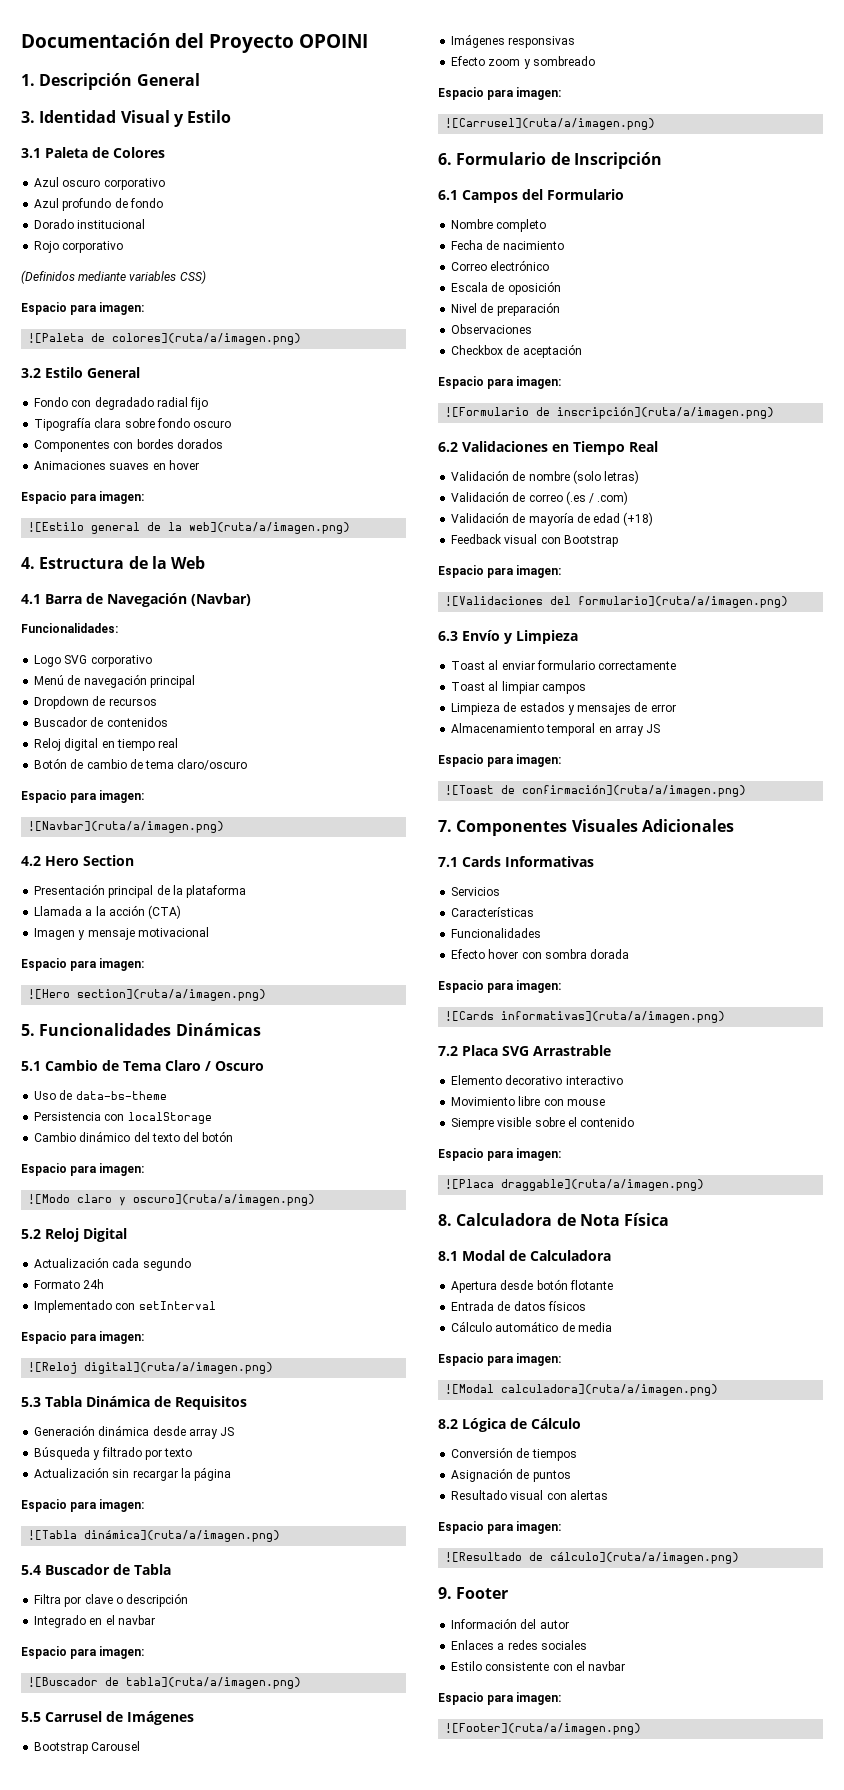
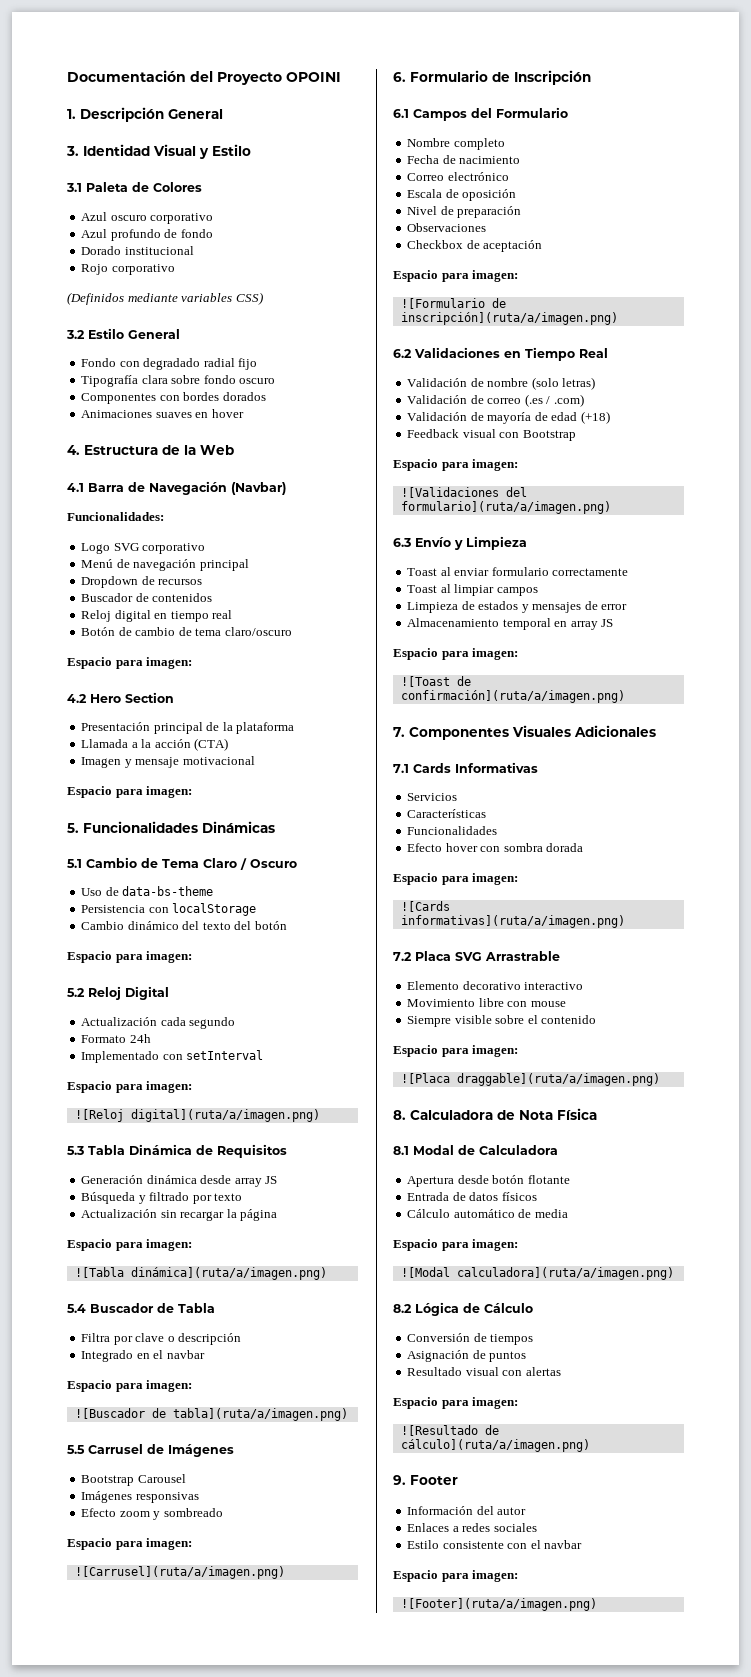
[21,302,145,315] [28,333,302,345] // Espacio para imagen: // ![Paleta de colores](ruta/a/imagen.png) -> (263, 298) none
[21,491,145,504] [28,522,351,534] // Espacio para imagen: // ![Estilo general de la web](ruta/a/imagen.png) -> (244, 413) none
[28,821,225,833] // ![Navbar](ruta/a/imagen.png) -> (193, 663) none
[28,989,267,1001] // ![Hero section](ruta/a/imagen.png) -> (193, 792) none
[28,1194,316,1206] // ![Modo claro y oscuro](ruta/a/imagen.png) -> (193, 957) none

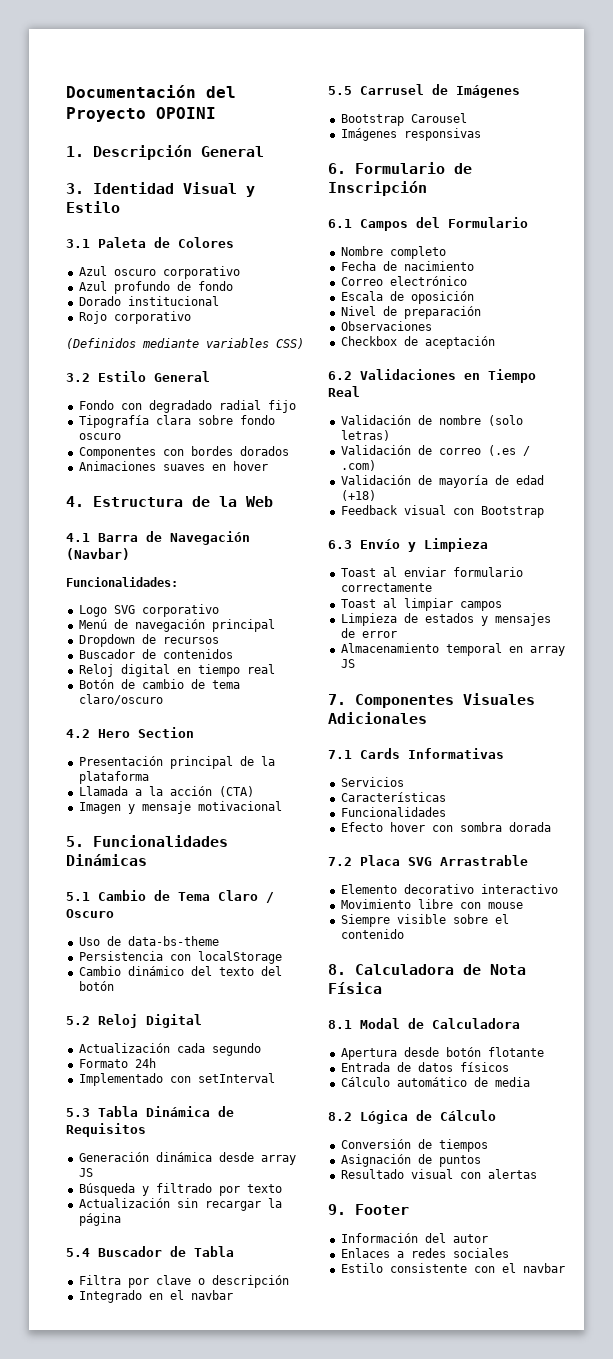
[67,657,193,669] // Espacio para imagen: -> (163, 699) none
[67,786,193,798] // Espacio para imagen: -> (282, 806) none
[67,951,193,963] // Espacio para imagen: -> (114, 986) none
[67,1081,193,1093] [74,1109,320,1122] // Espacio para imagen: // ![Reloj digital](ruta/a/imagen.png) -> (275, 1078) none
[67,1239,193,1251] [74,1267,327,1280] // Espacio para imagen: // ![Tabla dinámica](ruta/a/imagen.png) -> (121, 1219) none
[67,1380,193,1392] [74,1408,348,1421] // Espacio para imagen: // ![Buscador de tabla](ruta/a/imagen.png) -> (233, 1295) none
[81,1508,223,1520] [67,1538,193,1550] [74,1566,285,1579] // Efecto zoom y sombreado // Espacio para imagen: // ![Carrusel](ruta/a/imagen.png) -> (481, 134) none
[393,270,519,282] [400,298,506,309] [400,312,618,325] // Espacio para imagen: // ![Formulario de inscripción](ruta/a/imagen.png) -> (495, 342) none
[393,459,519,471] [400,487,527,498] [400,501,611,514] // Espacio para imagen: // ![Validaciones del formulario](ruta/a/imagen.png) -> (544, 512) none
[393,648,519,660] [400,676,471,687] [400,690,625,703] // Espacio para imagen: // ![Toast de confirmación](ruta/a/imagen.png) -> (355, 663) none
[393,873,519,885] [400,901,450,912] [400,915,625,928] // Espacio para imagen: // ![Cards informativas](ruta/a/imagen.png) -> (551, 827) none
[393,1045,519,1057] [400,1073,660,1086] // Espacio para imagen: // ![Placa draggable](ruta/a/imagen.png) -> (404, 934) none
[393,1239,519,1251] [400,1267,674,1280] // Espacio para imagen: // ![Modal calculadora](ruta/a/imagen.png) -> (530, 1082) none
[393,1397,519,1409] [400,1425,499,1436] [400,1439,590,1452] // Espacio para imagen: // ![Resultado de cálculo](ruta/a/imagen.png) -> (537, 1174) none
[393,1570,519,1582] [400,1598,597,1611] // Espacio para imagen: // ![Footer](ruta/a/imagen.png) -> (565, 1268) none

